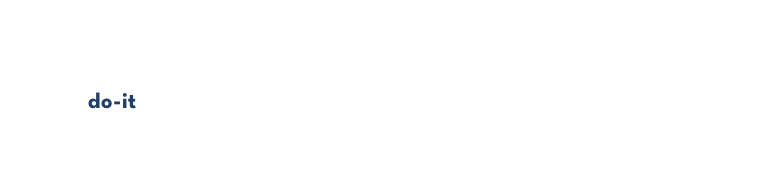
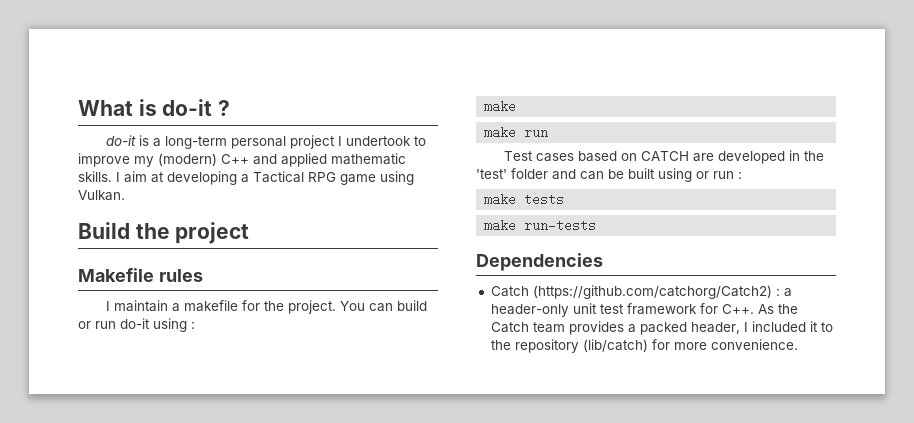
[88,92,136,109] do-it -> [78,99,231,116] [106,135,427,149] [78,153,406,167] [78,171,414,185] [78,190,125,201] [78,222,250,244] [78,268,203,282] [106,300,428,314] [78,318,195,332] [484,100,517,113] [484,126,549,139] [504,150,825,164] [476,168,742,182] [484,193,565,206] [484,219,597,232] [476,253,603,271] [490,285,792,299] [490,303,798,317] [490,321,833,335] [490,339,798,353] What is do-it ? // do-it is a long-term personal project I undertook to improve my (modern) C++ and applied mathematic skills. I aim at developing a Tactical RPG game using Vulkan. // Build the project // Makefile rules // I maintain a makefile for the project. You can build or run do-it using : // make // make run // Test cases based on CATCH are developed in the 'test' folder and can be built using or run : // make tests // make run-tests // Dependencies // Catch (https://github.com/catchorg/Catch2) : a header-only unit test framework for C++. As the Catch team provides a packed header, I included it to the repository (lib/catch) for more convenience.

